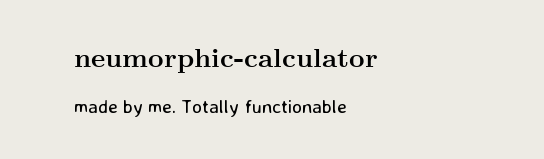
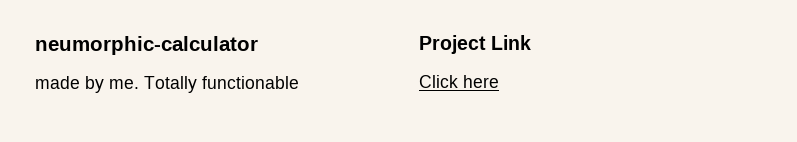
(347, 106) none -> [419,35,532,54] [419,75,499,88] // Project Link // Click here

